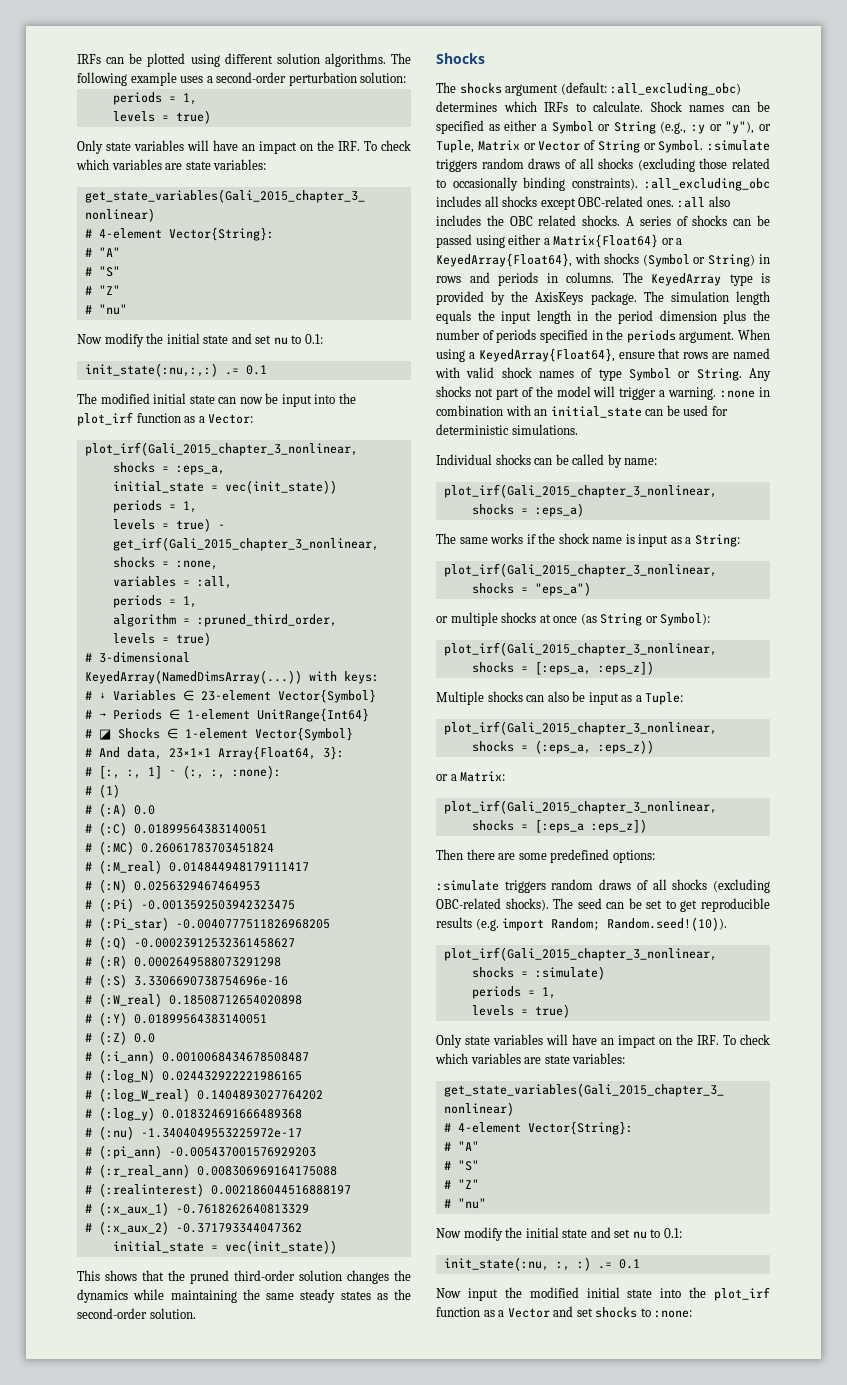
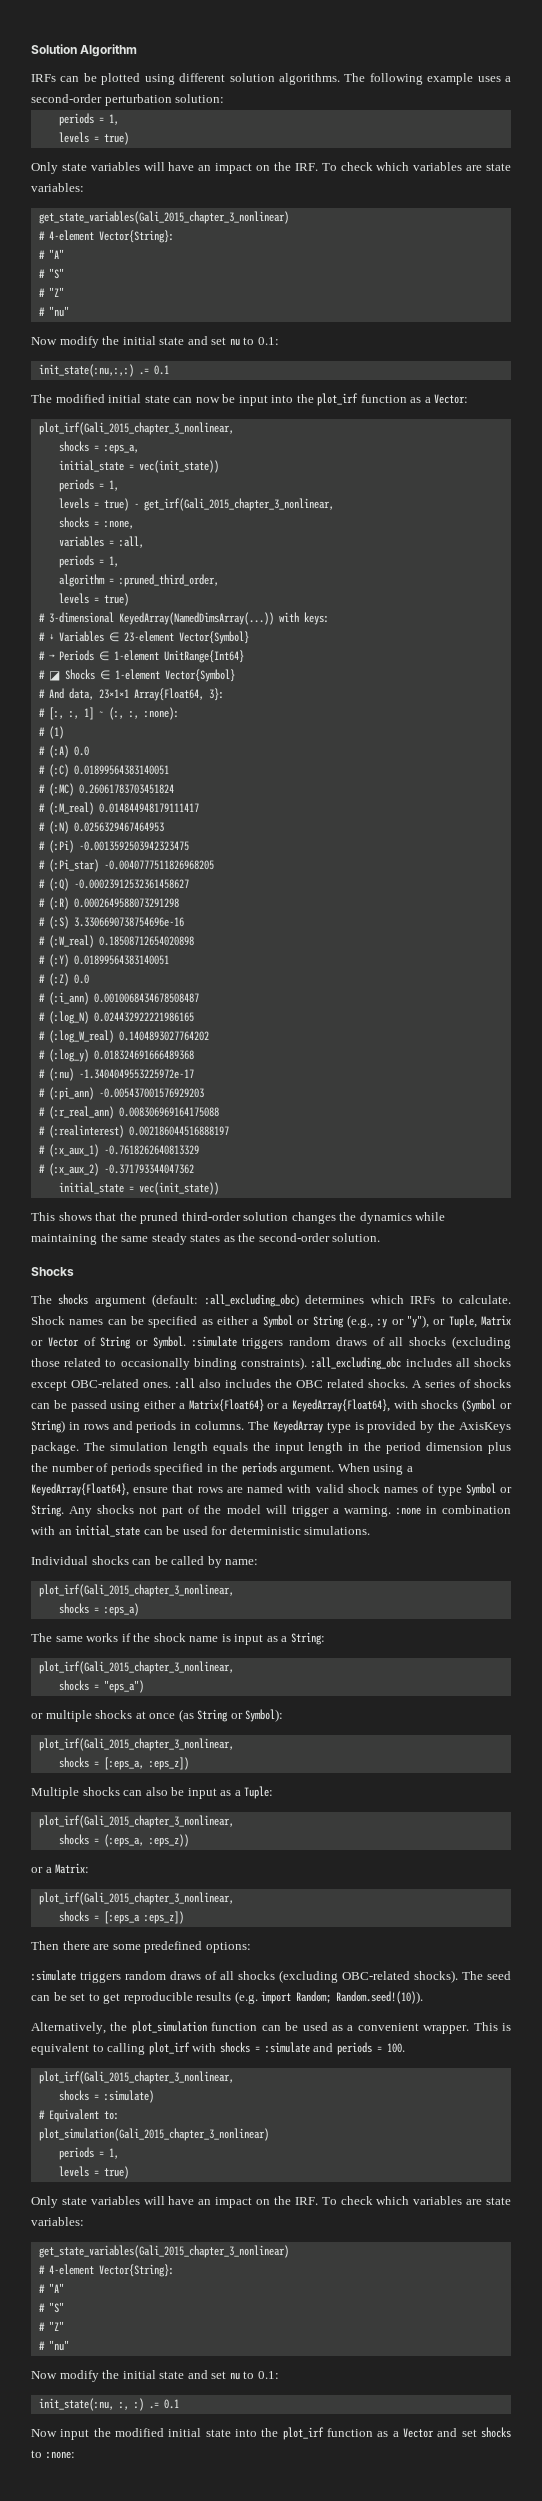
(77, 59) none -> [31,44,138,57] Solution Algorithm //
(728, 924) none -> [31,2021,512,2034] [31,2042,405,2055] // Alternatively, the plot_simulation function can be used as a convenient wrapper. This is equivalent to calling plot_irf with shocks = :simulate and periods = 100.
(605, 973) none -> [38,2109,119,2122] [38,2128,269,2141] // # Equivalent to: // plot_simulation(Gali_2015_chapter_3_nonlinear)

